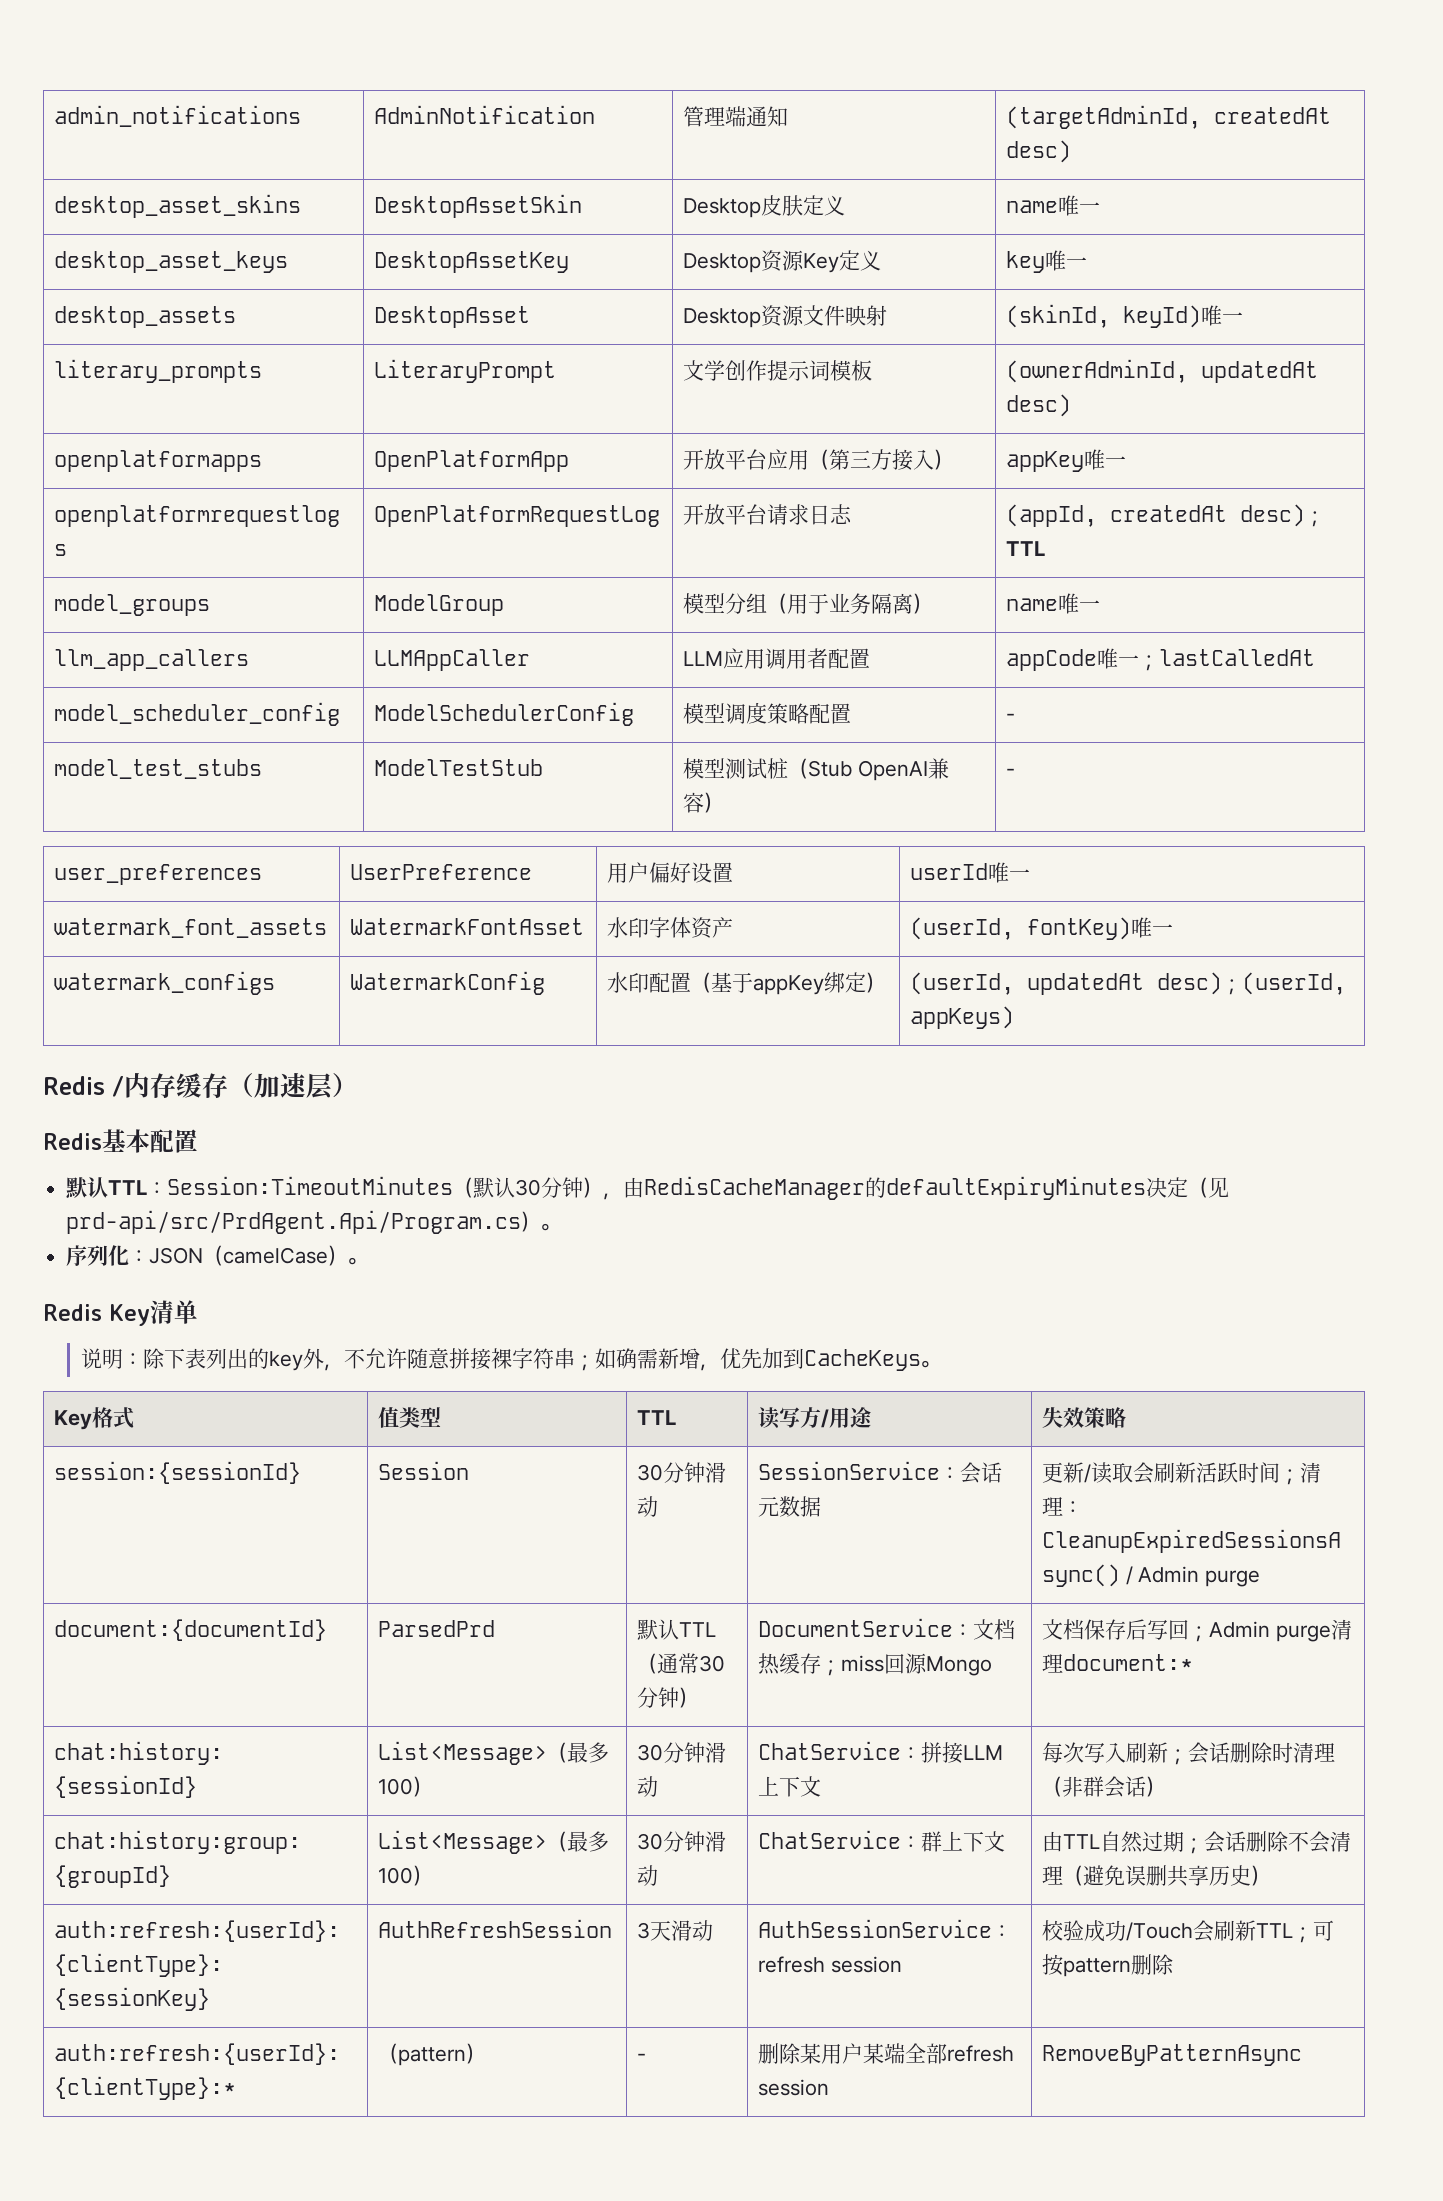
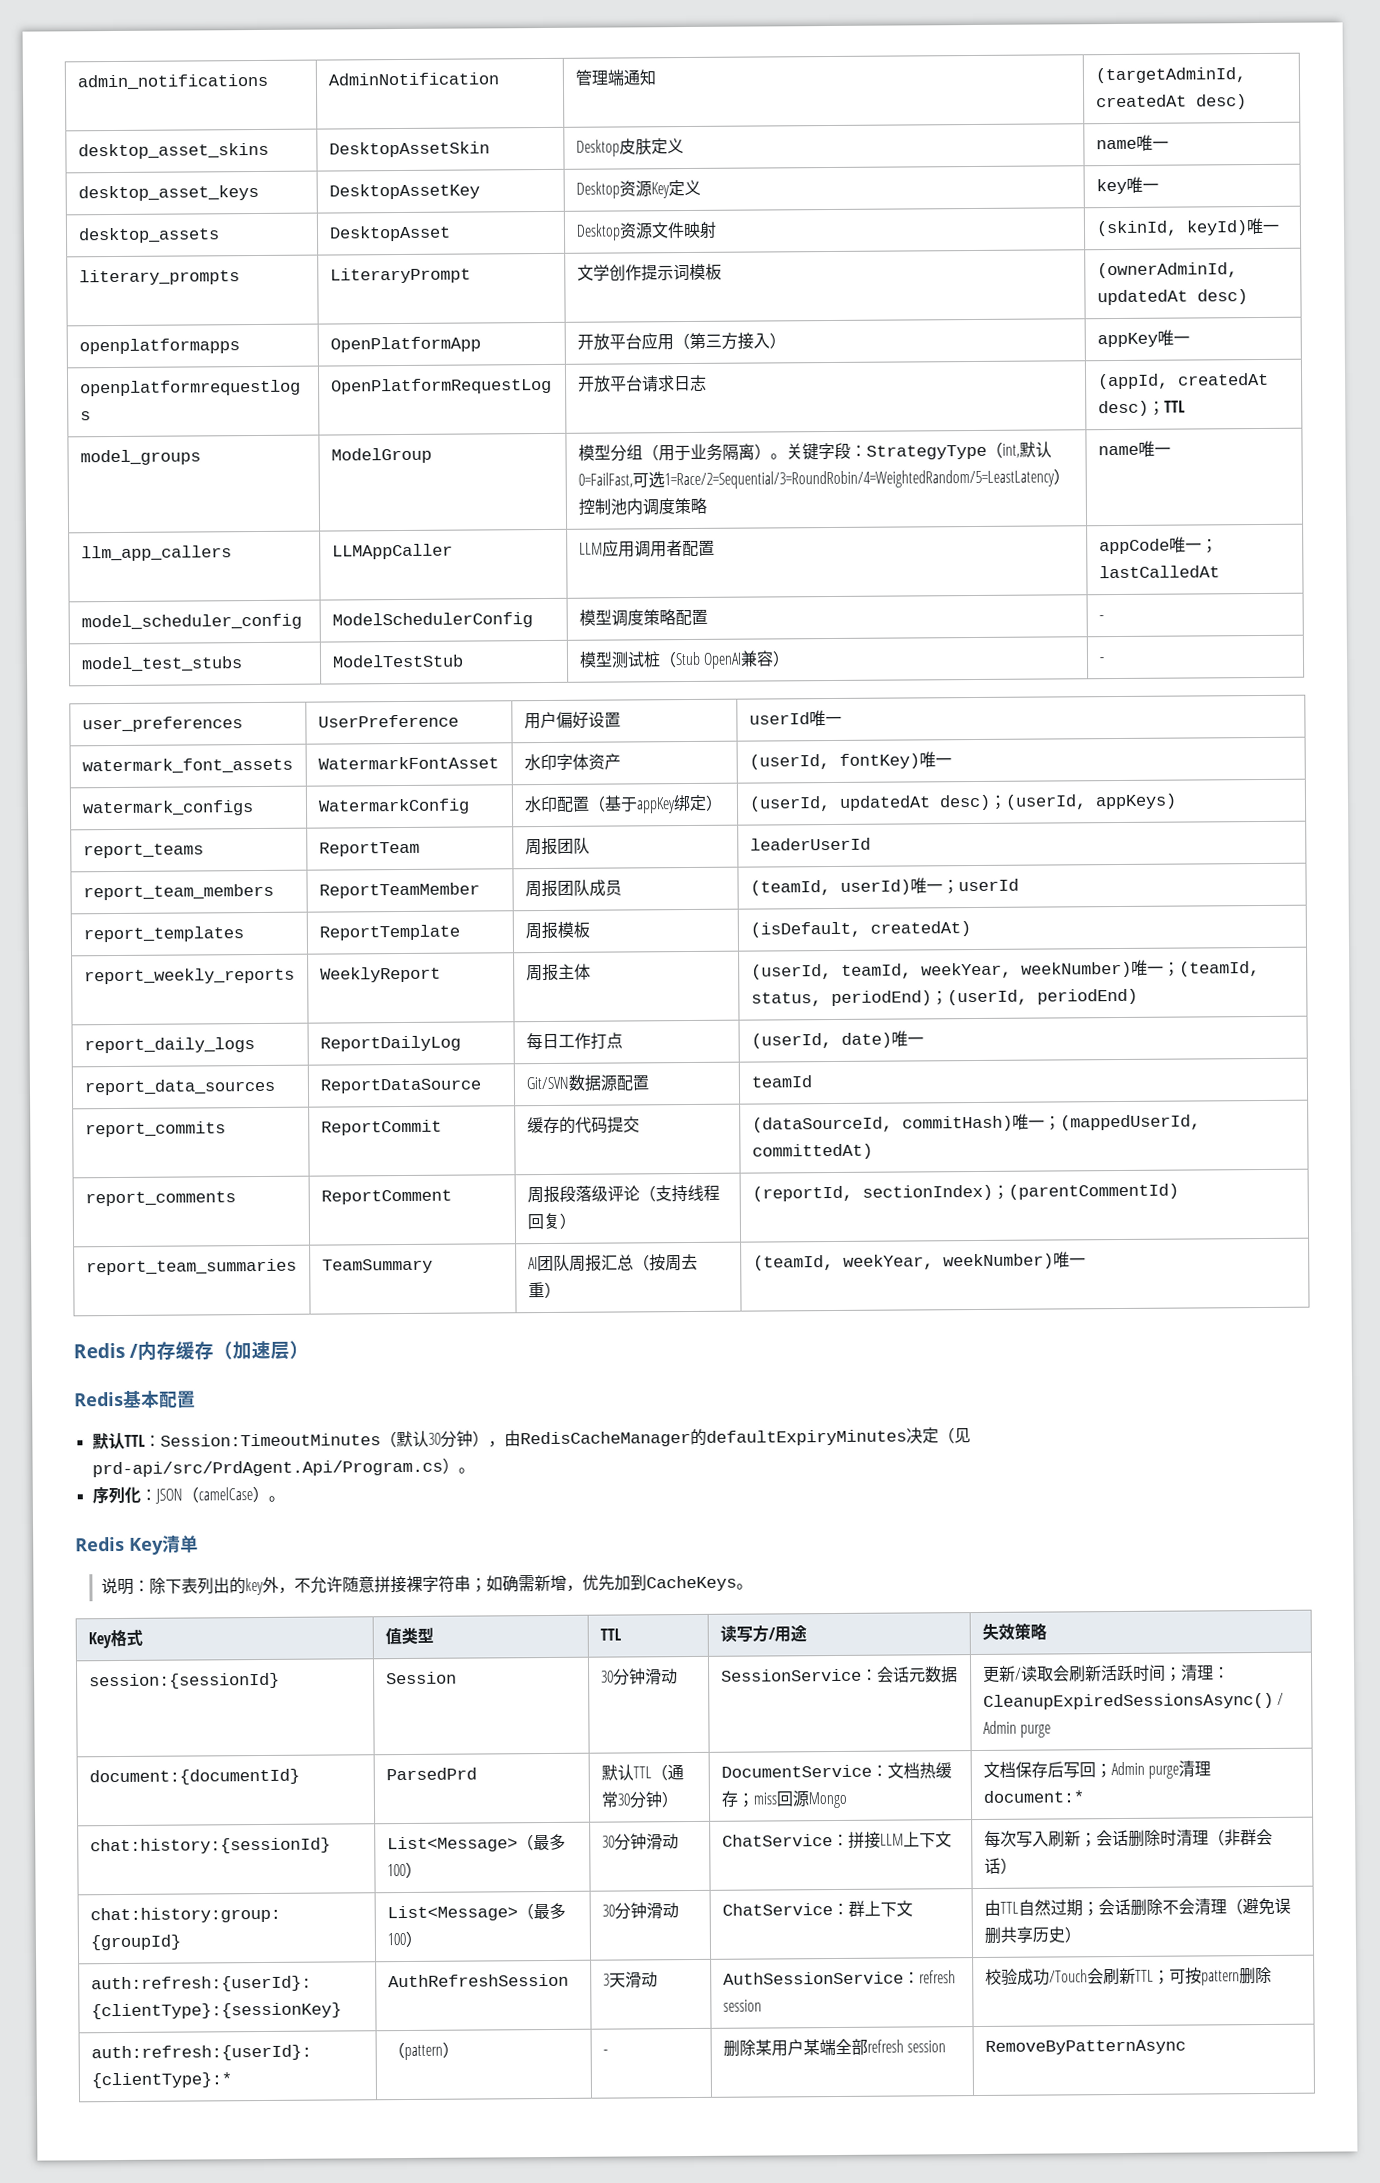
(934, 603) none -> [769,441,1052,461] [577,468,1070,490] [577,497,707,516] 。关键字段：StrategyType（int,默认0=FailFast,可选1=Race/2=Sequential/3=RoundRobin/4=WeightedRandom/5=LeastLatency）控制池内调度策略
(1015, 1017) none -> [82,843,204,859] [318,841,420,857] [524,837,590,856] [749,837,871,851] [82,883,274,901] [318,882,480,899] [524,879,622,898] [749,877,1019,896] [82,926,244,943] [318,924,460,941] [524,921,590,940] [749,921,971,938] [83,967,295,985] [319,966,441,983] [525,963,591,982] [750,959,1260,980] [750,988,1138,1007] [83,1037,255,1054] [319,1035,461,1052] [525,1032,623,1050] [750,1030,924,1049] [83,1078,276,1096] [319,1078,482,1094] [525,1074,649,1092] [750,1075,812,1088] [84,1121,226,1138] [320,1119,442,1136] [526,1116,640,1134] [751,1113,1201,1133] [751,1143,873,1160] [84,1191,236,1207] [320,1189,452,1205] [526,1184,720,1204] [526,1212,576,1230] [751,1183,1179,1202] [85,1258,297,1276] [321,1258,433,1274] [527,1253,698,1272] [527,1281,561,1299] [752,1251,1086,1271] // report_teams | ReportTeam | 周报团队 | leaderUserId // report_team_members | ReportTeamMember | 周报团队成员 | (teamId, userId)唯一；userId // report_templates | ReportTemplate | 周报模板 | (isDefault, createdAt) // report_weekly_reports | WeeklyReport | 周报主体 | (userId, teamId, weekYear, weekNumber)唯一；(teamId, status, periodEnd)；(userId, periodEnd) // report_daily_logs | ReportDailyLog | 每日工作打点 | (userId, date)唯一 // report_data_sources | ReportDataSource | Git/SVN数据源配置 | teamId // report_commits | ReportCommit | 缓存的代码提交 | (dataSourceId, commitHash)唯一；(mappedUserId, committedAt) // report_comments | ReportComment | 周报段落级评论（支持线程回复） | (reportId, sectionIndex)；(parentCommentId) // report_team_summaries | TeamSummary | AI团队周报汇总（按周去重） | (teamId, weekYear, weekNumber)唯一

